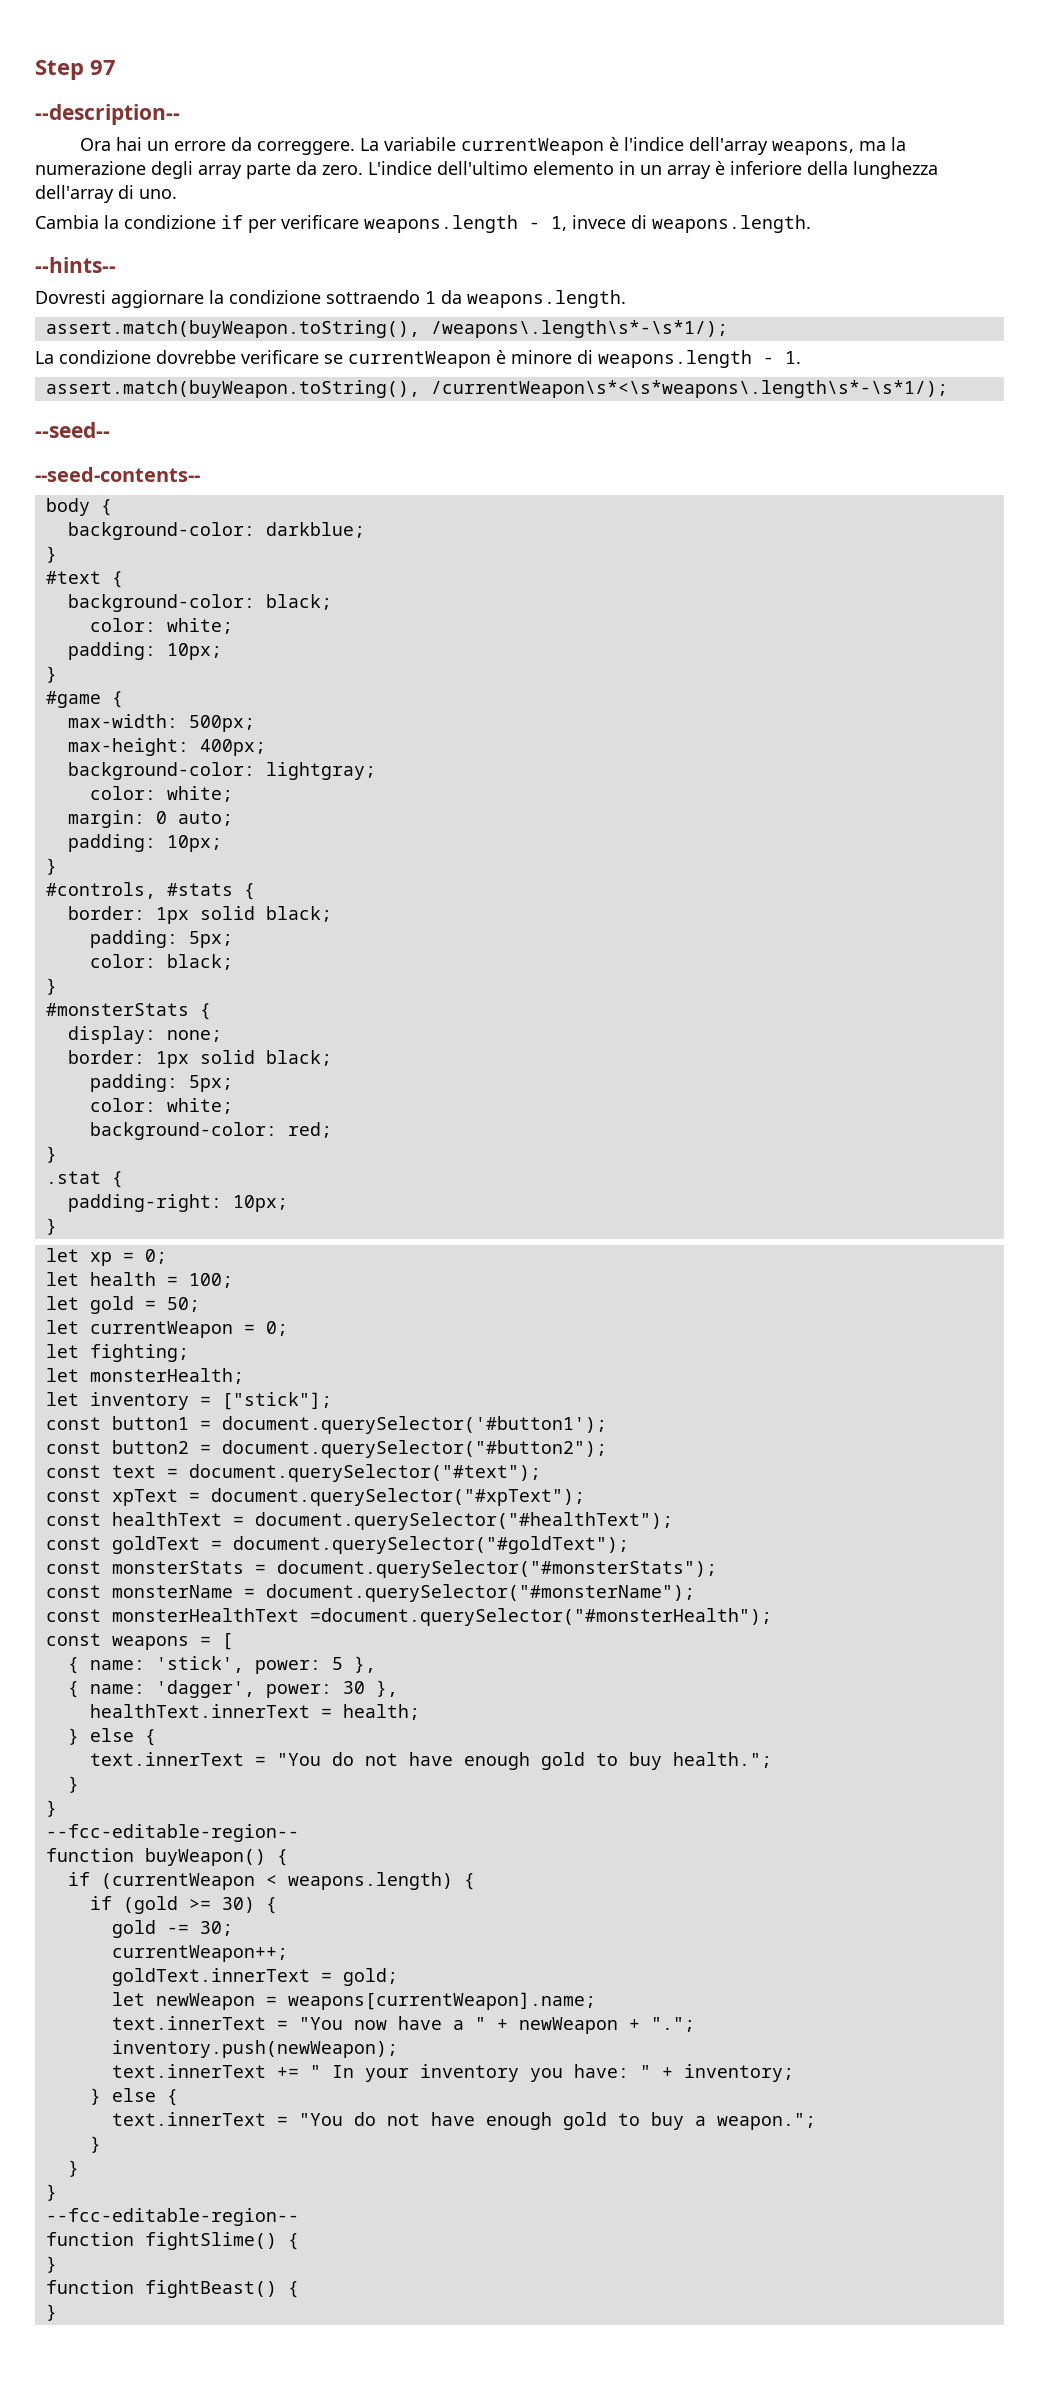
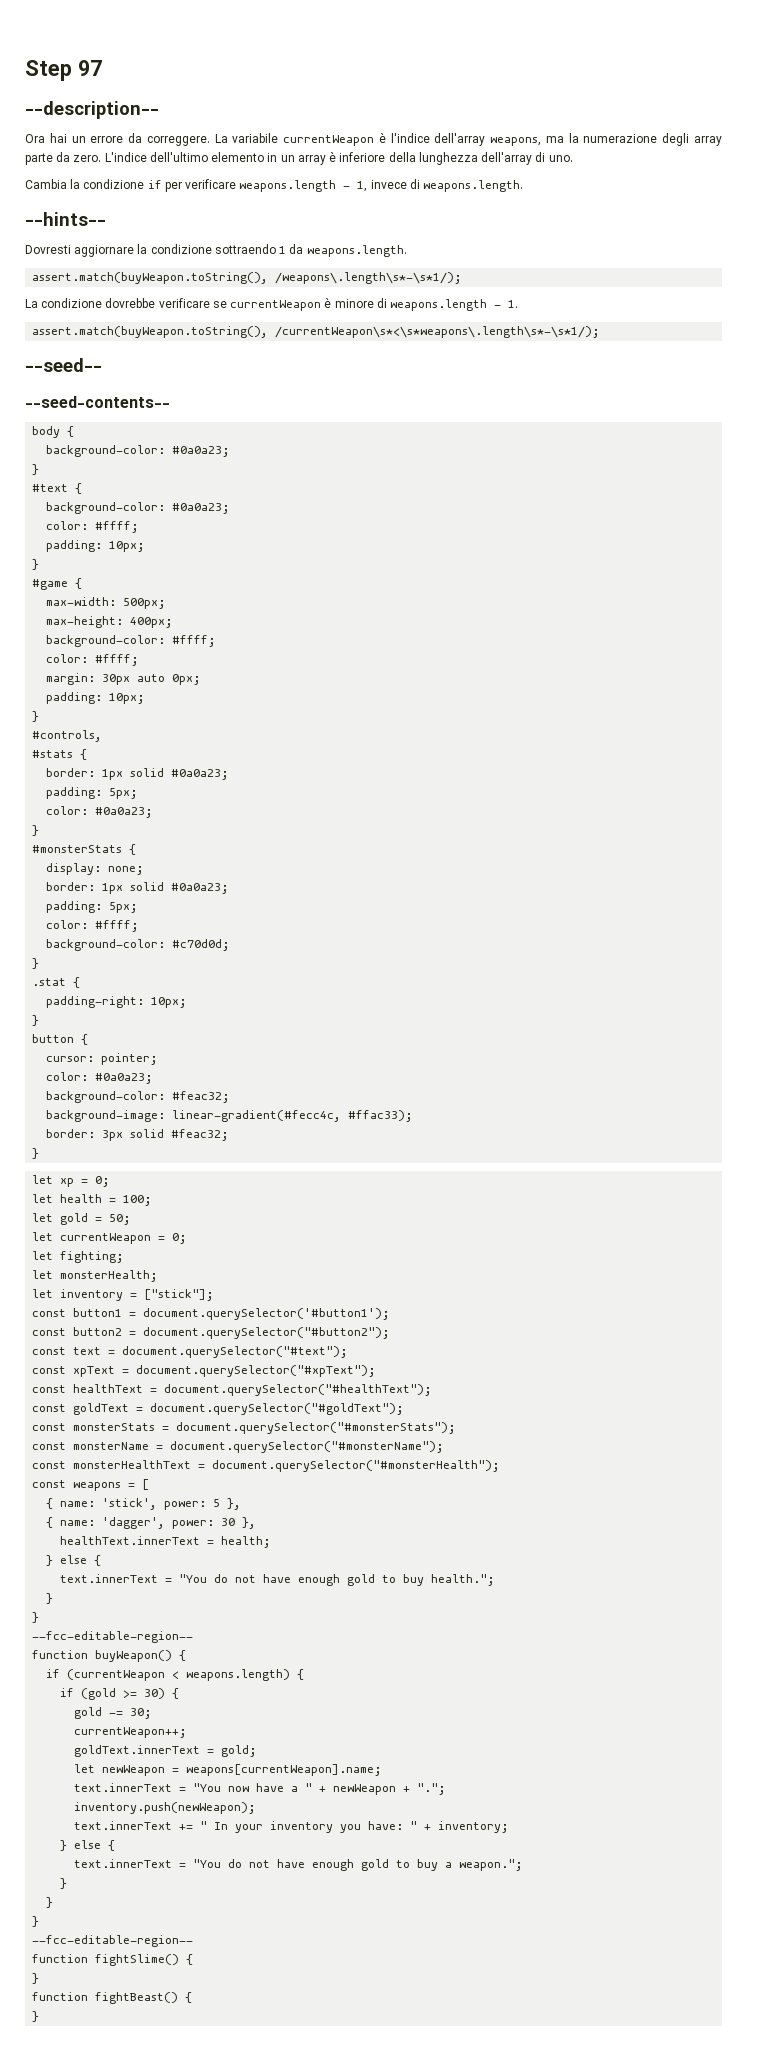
[265,522,365,538] darkblue; -> [172,446,231,457] #0a0a23;
[265,594,332,610] [89,618,233,634] black; // color: white; -> [172,503,231,514] [46,521,140,533] #0a0a23; // color: #ffff;
[265,762,376,780] [89,786,233,802] lightgray; // color: white; -> [172,635,217,647] [46,654,140,666] #ffff; // color: #ffff;
[155,811,233,826] 0 auto; -> [102,674,202,685] 30px auto 0px;
(156, 890) none -> (103, 736) //
[265,906,332,922] [89,930,233,948] [89,954,233,970] black; // padding: 5px; // color: black; -> [171,769,230,780] [46,787,139,799] [46,806,154,818] #0a0a23; // padding: 5px; // color: #0a0a23;
[265,1050,332,1066] [89,1074,233,1092] [89,1098,233,1114] [89,1122,332,1140] black; // padding: 5px; // color: white; // background-color: red; -> [171,883,230,894] [46,901,139,913] [46,920,140,932] [46,939,231,951] #0a0a23; // padding: 5px; // color: #ffff; // background-color: #c70d0d;
(57, 1226) none -> [32,1034,89,1045] [46,1053,159,1065] [46,1072,154,1084] [46,1091,231,1103] [46,1110,414,1122] [46,1129,230,1141] [32,1148,40,1159] // button { // cursor: pointer; // color: #0a0a23; // background-color: #feac32; // background-image: linear-gradient(#fecc4c, #ffac33); // border: 3px solid #feac32; // }
[309,1608,772,1626] =document.querySelector("#monsterHealth"); -> [198,1460,501,1472] = document.querySelector("#monsterHealth");

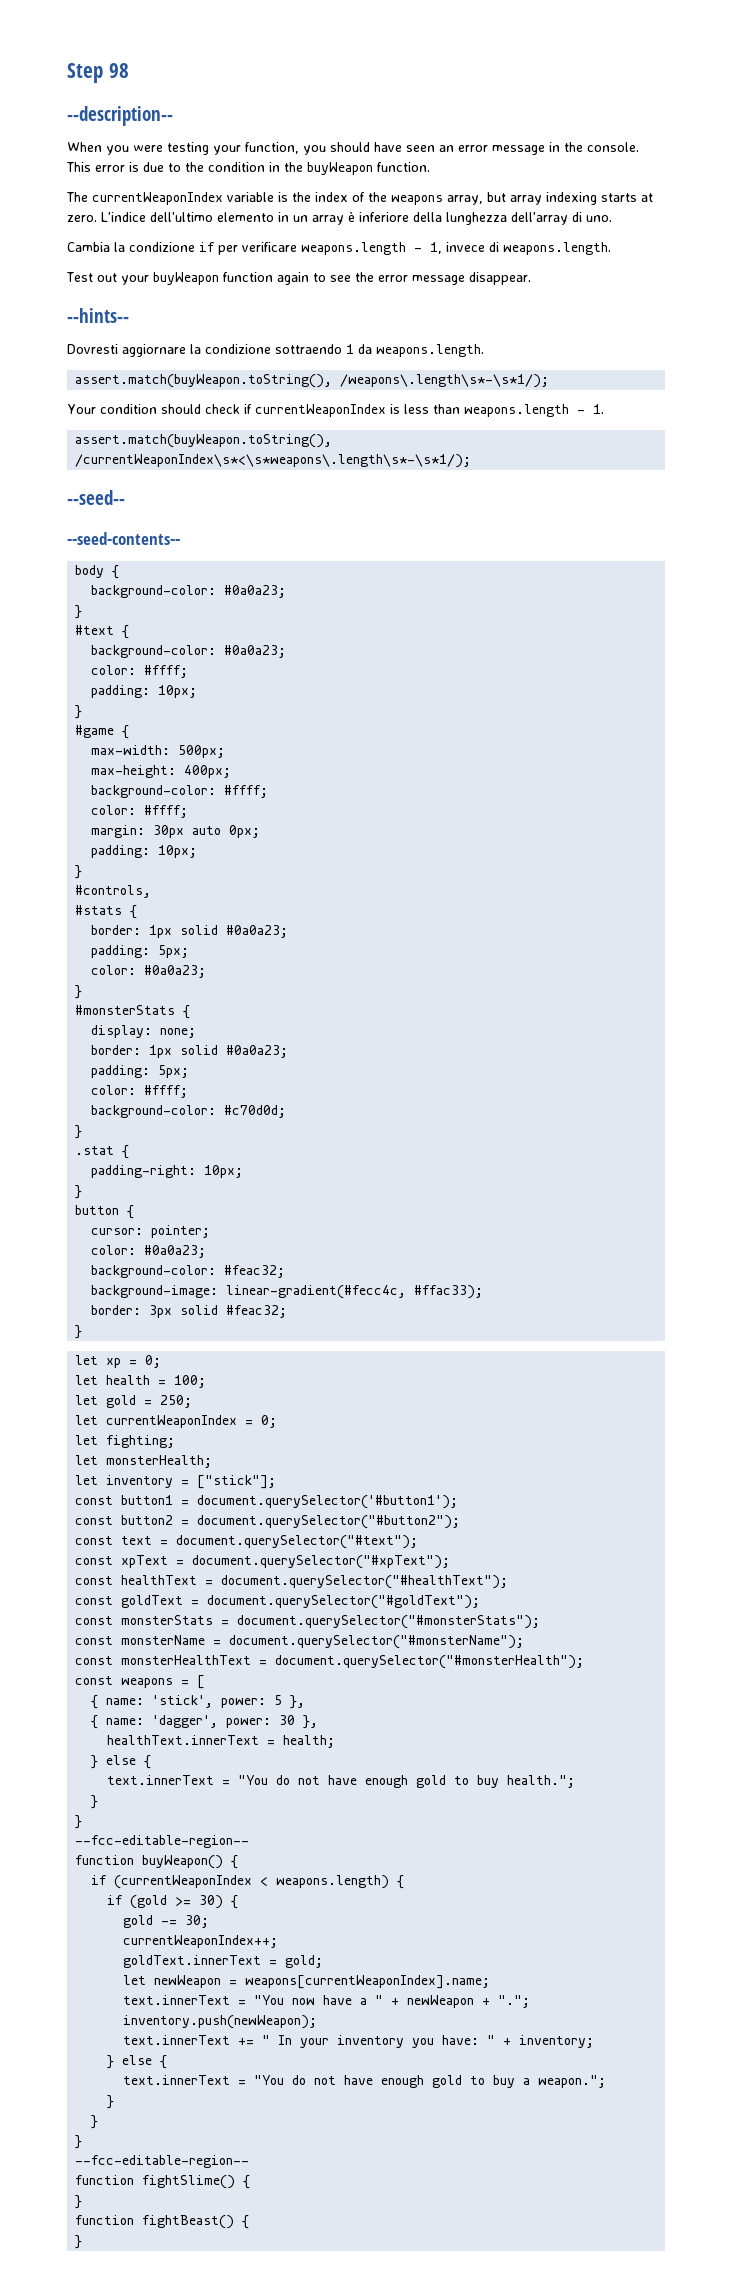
[77,60,102,76] 97 -> [108,63,129,78] 98
[25,132,722,146] [25,152,71,165] Ora hai un errore da correggere. La variabile currentWeapon è l'indice dell'array weapons, ma la numerazione degli array parte da -> [67,142,639,155] [66,162,430,175] [66,192,653,205] When you were testing your function, you should have seen an error message in the console. This error is due to the condition in the buyWeapon function. // The currentWeaponIndex variable is the index of the weapons array, but array indexing starts at
(524, 186) none -> [66,272,531,285] // Test out your buyWeapon function again to see the error message disappear.
[25,297,387,311] La condizione dovrebbe verificare se currentWeapon è minore di -> [67,404,460,417] Your condition should check if currentWeaponIndex is less than
[275,326,601,338] /currentWeapon\s*<\s*weapons\.length\s*-\s*1/); -> [75,454,472,468] /currentWeaponIndex\s*<\s*weapons\.length\s*-\s*1/);
[109,1214,132,1225] [32,1232,152,1244] 50; // let currentWeapon -> [160,1395,193,1408] [75,1415,238,1428] 250; // let currentWeaponIndex
[67,1669,166,1681] (currentWeapon -> [114,1875,253,1889] (currentWeaponIndex
[74,1727,188,1738] currentWeapon++; -> [123,1935,279,1948] currentWeaponIndex++;
[186,1764,383,1776] weapons[currentWeapon].name; -> [245,1975,491,1989] weapons[currentWeaponIndex].name;

